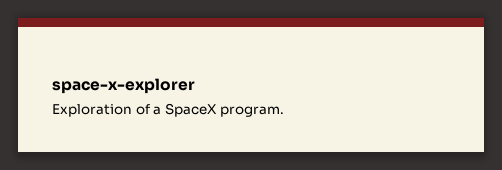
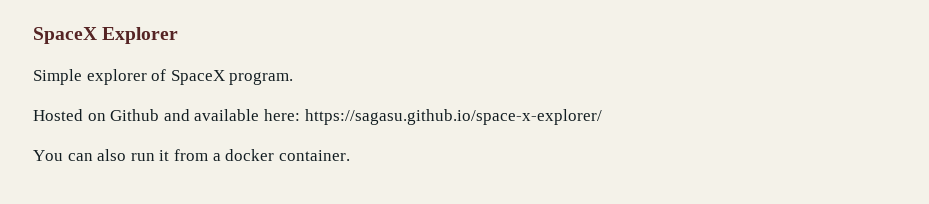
[52,78,195,94] [52,103,284,117] space-x-explorer // Exploration of a SpaceX program. -> [33,27,179,44] [33,69,294,85] [33,109,602,125] [33,149,350,161] SpaceX Explorer // Simple explorer of SpaceX program. // Hosted on Github and available here: https://sagasu.github.io/space-x-explorer/ // You can also run it from a docker container.

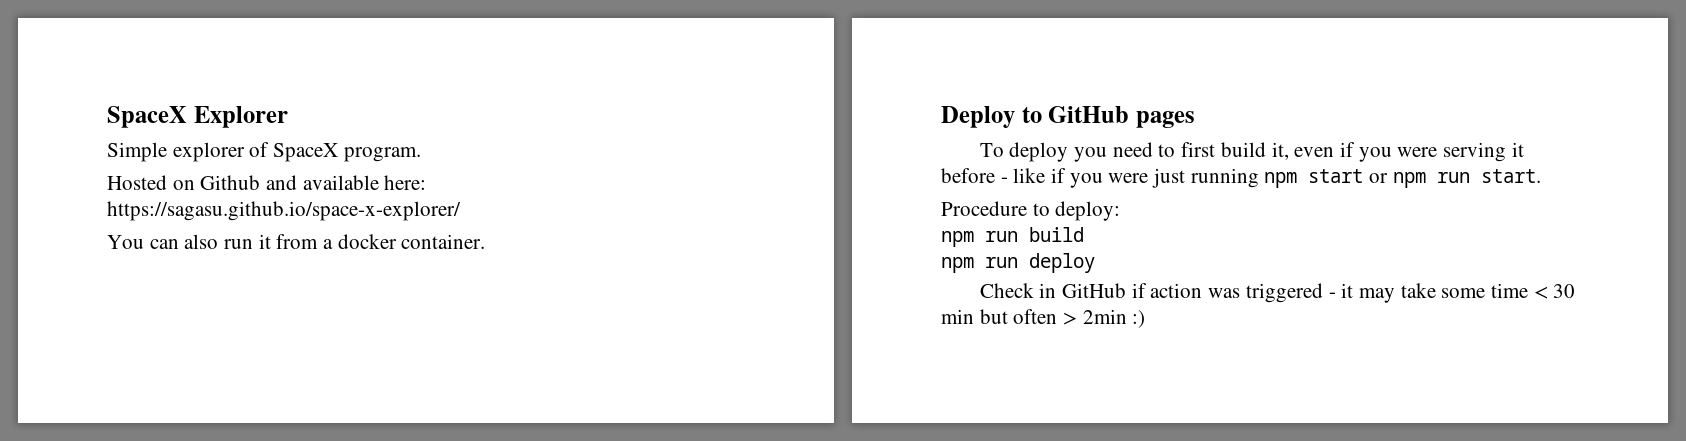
(350, 155) none -> [941,106,1195,128] [979,142,1524,162] [941,168,1541,188] [941,201,1121,221] [941,227,1084,247] [941,253,1095,273] [979,283,1576,303] [941,309,1146,328] // Deploy to GitHub pages // To deploy you need to first build it, even if you were serving it before - like if you were just running npm start or npm run start. // Procedure to deploy: // npm run build // npm run deploy // Check in GitHub if action was triggered - it may take some time < 30 min but often > 2min :)

